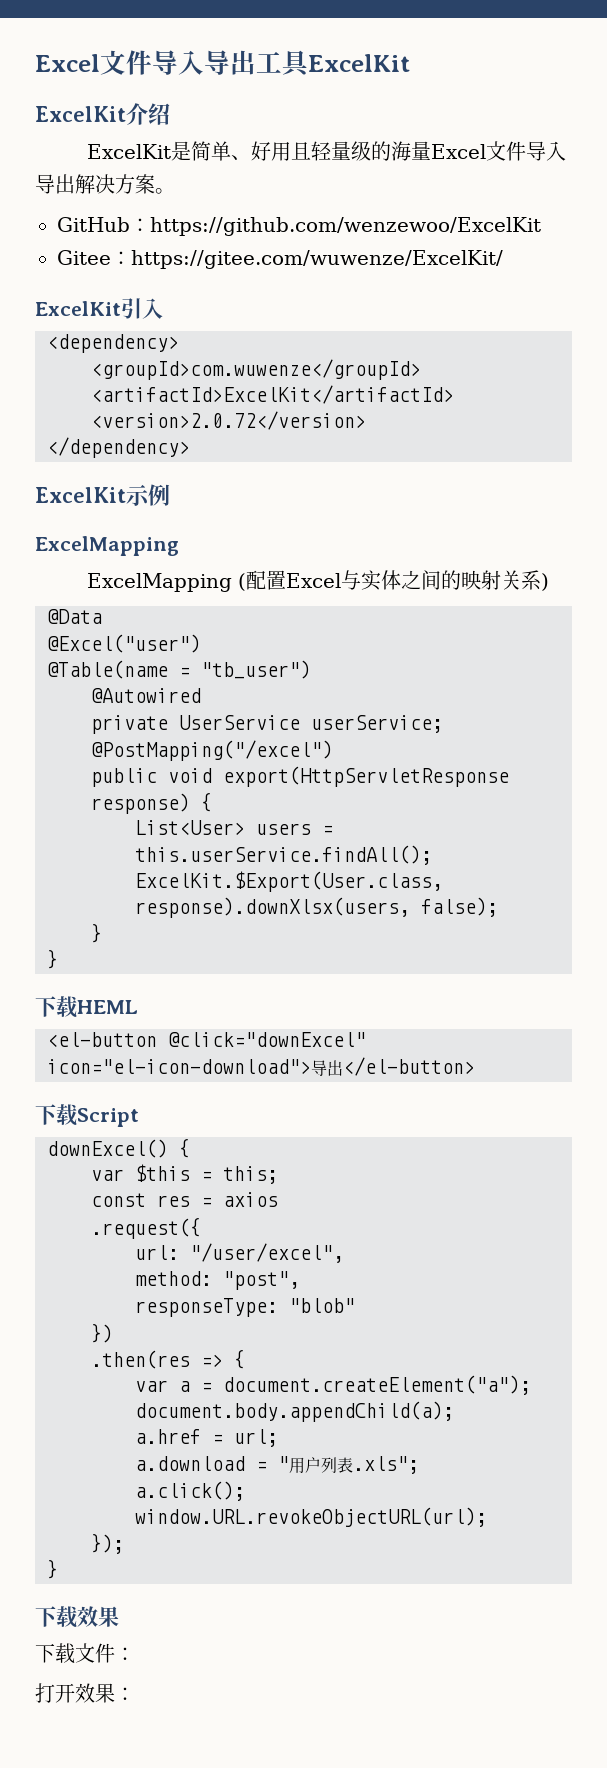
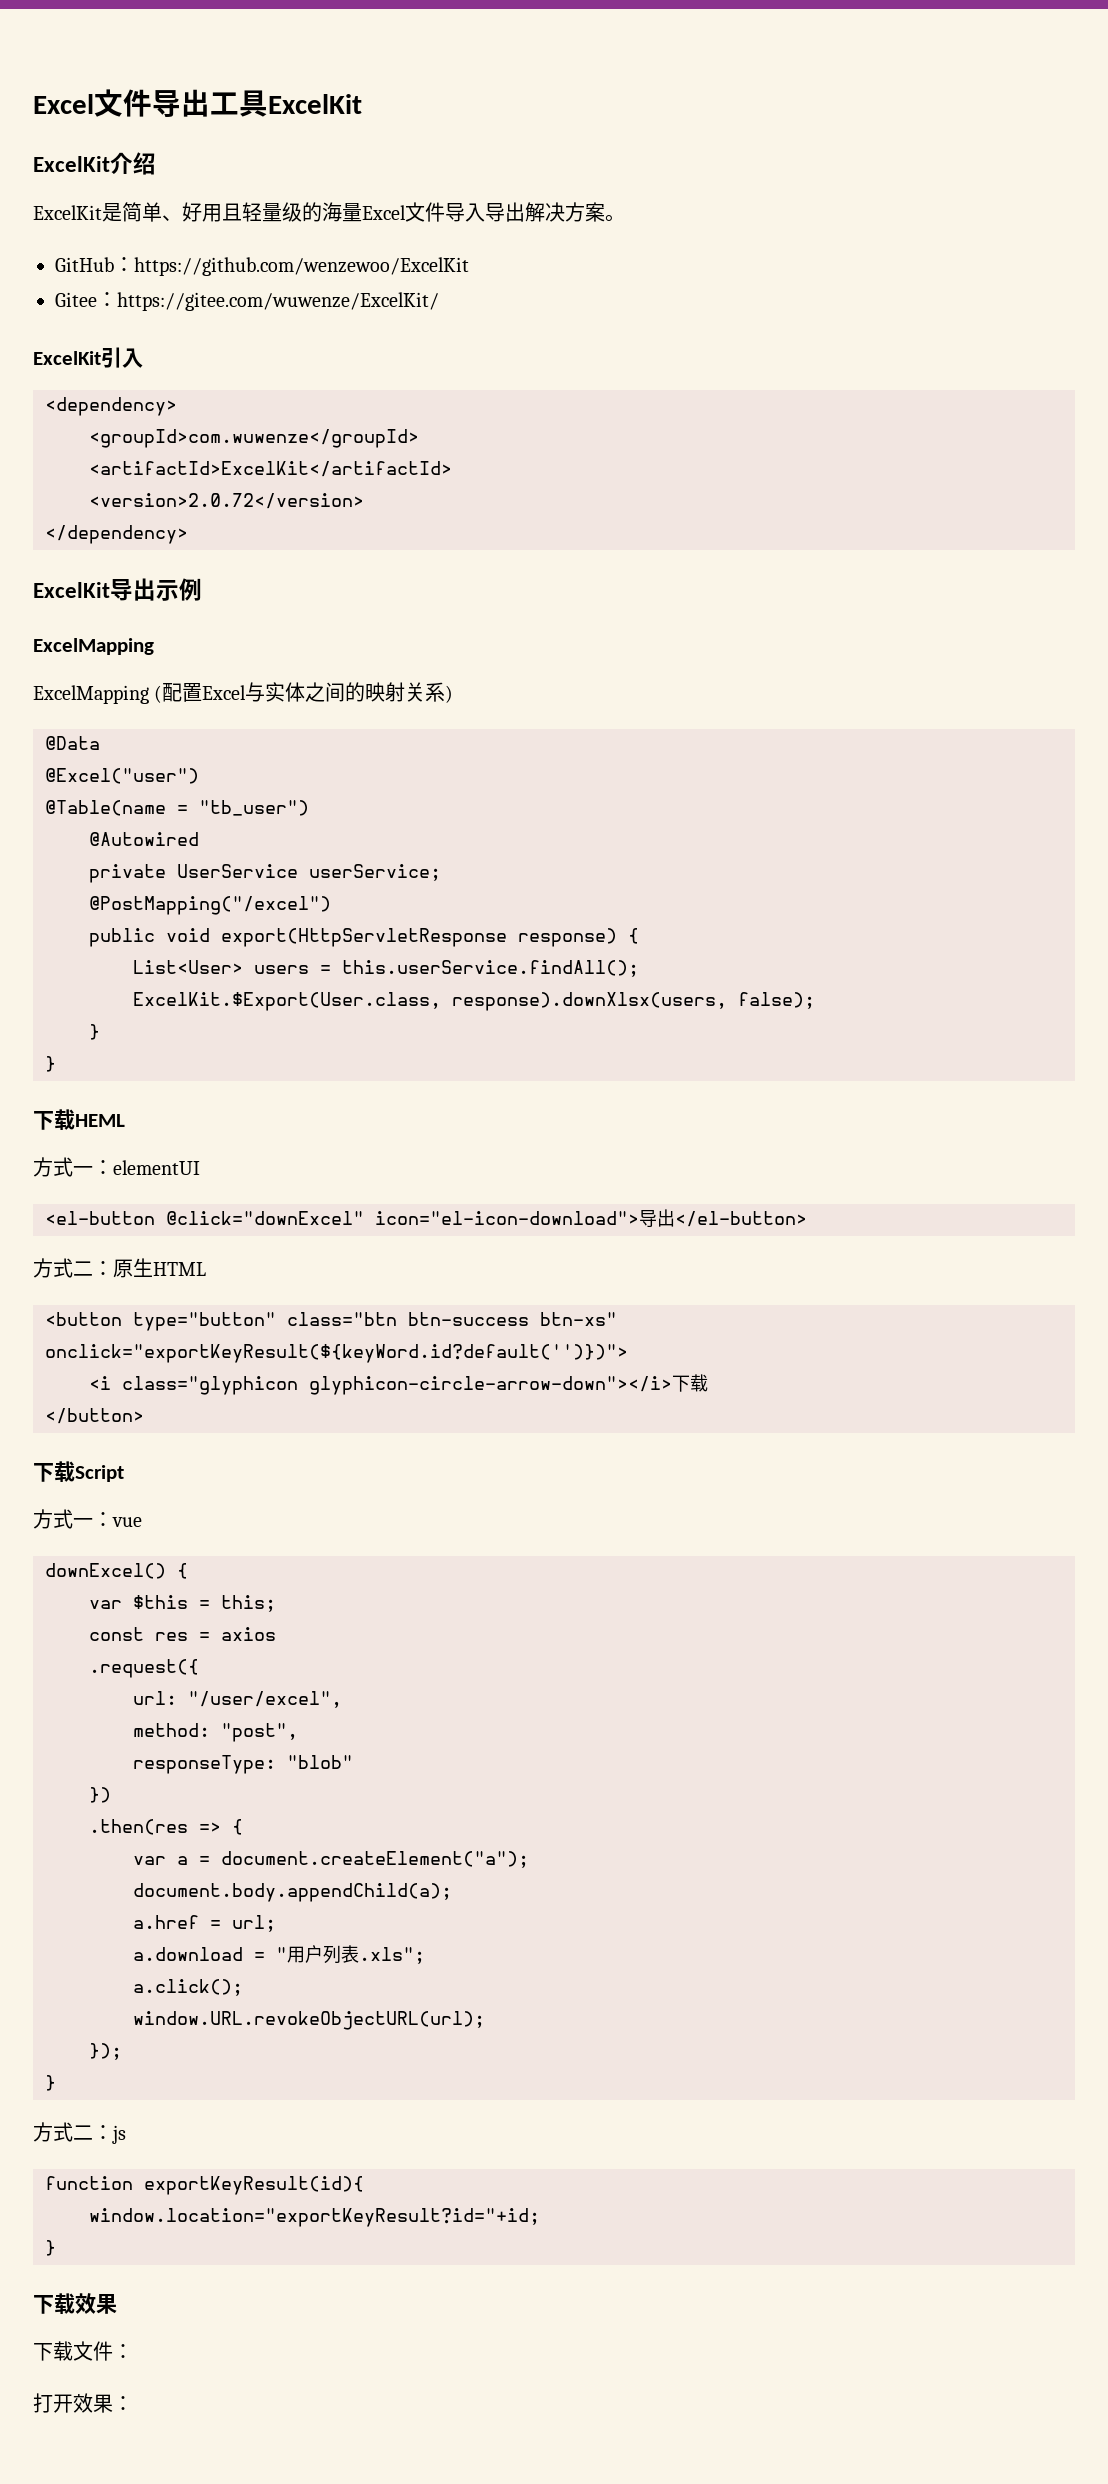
[35,50,230,75] Excel文件导入导 -> [33,89,181,117] Excel文件导
(126, 495) none -> [110,578,156,601] 导出
(138, 1007) none -> [33,1157,200,1177] // 方式一：elementUI
(475, 1066) none -> [33,1258,206,1278] [45,1312,617,1331] [45,1344,628,1363] [89,1374,708,1395] [45,1408,144,1424] // 方式二：原生HTML // <button type="button" class="btn btn-success btn-xs" onclick="exportKeyResult(${keyWord.id?default('')})"> // <i class="glyphicon glyphicon-circle-arrow-down"></i>下载 // </button>
(139, 1117) none -> [33,1509,142,1529] // 方式一：vue
(58, 1569) none -> [33,2122,126,2144] [45,2176,364,2195] [89,2208,540,2227] [45,2240,56,2256] // 方式二：js // function exportKeyResult(id){ // window.location="exportKeyResult?id="+id; // }

